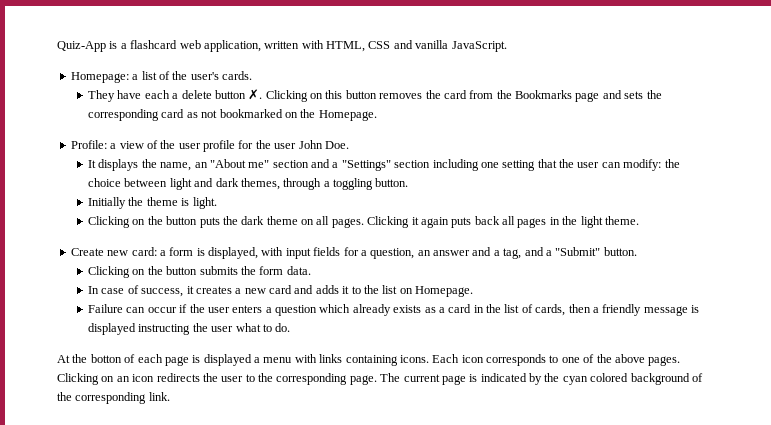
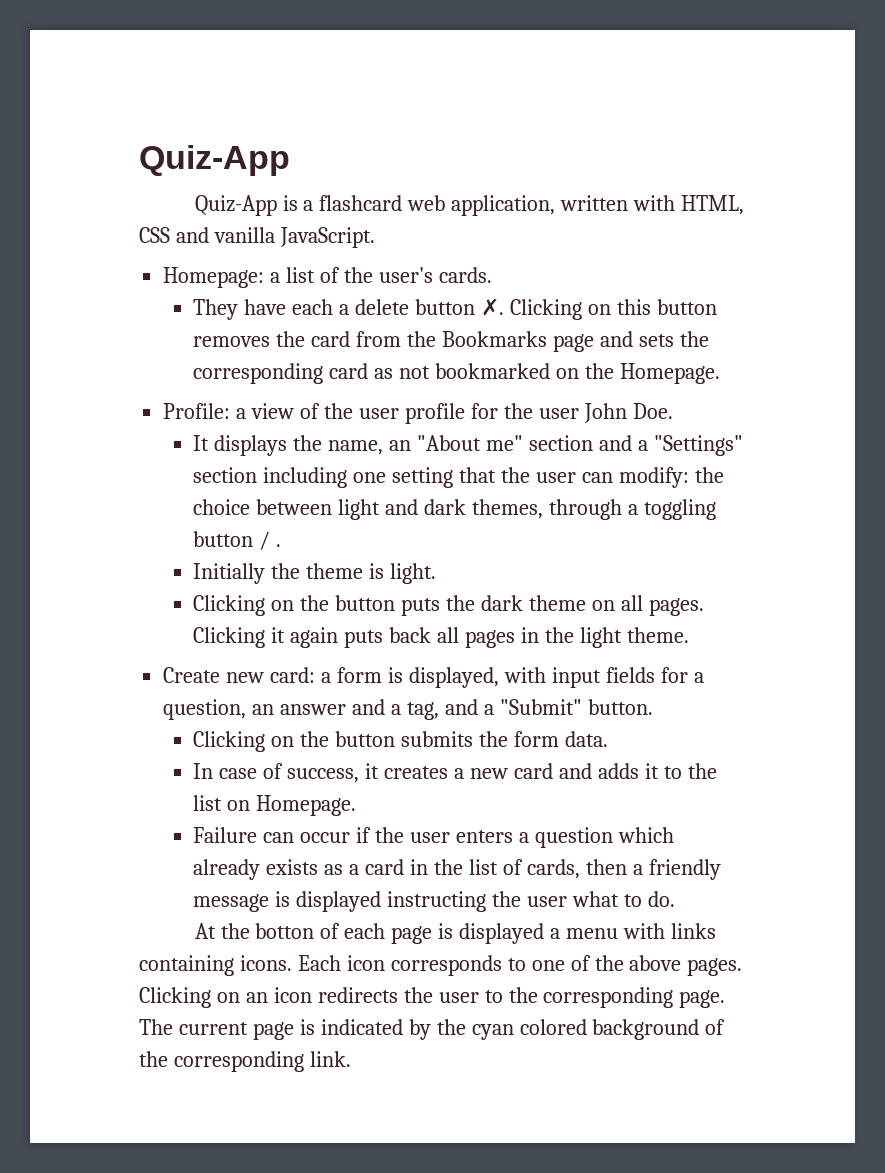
[57,41,106,52] Quiz-App -> [139,145,290,176] [194,195,277,216] Quiz-App // Quiz-App
[375,178,409,187] button. -> [193,531,282,550] button / .

